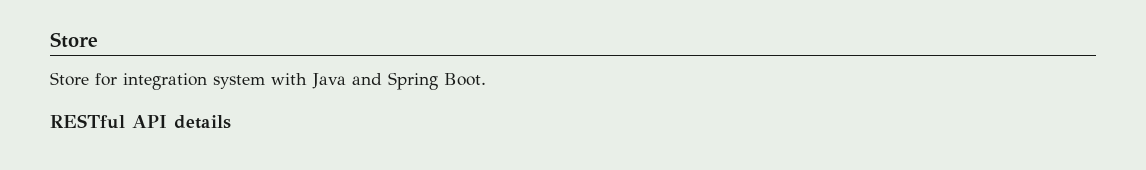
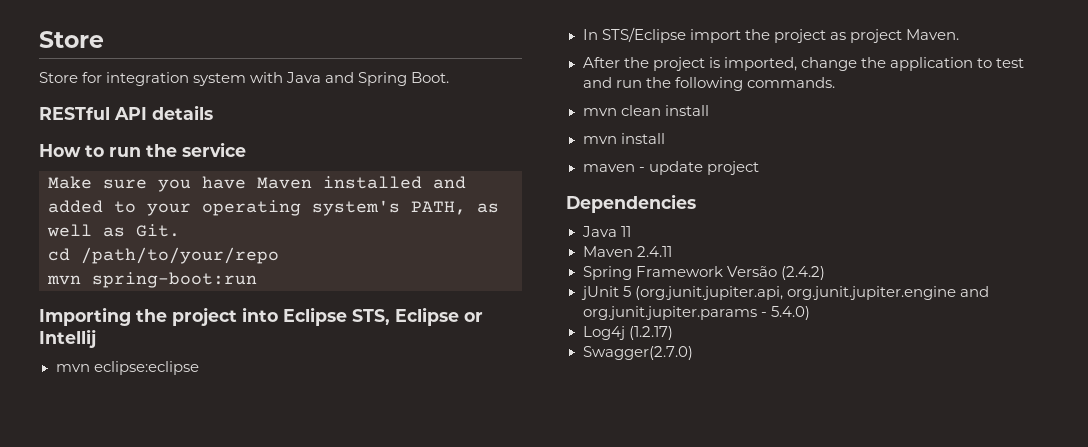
(231, 122) none -> [39,142,246,157] [48,176,466,192] [48,200,499,216] [47,224,180,237] [48,247,279,264] [47,272,257,288] [39,307,483,326] [39,329,96,348] [55,361,199,375] [582,27,959,43] [582,57,1024,71] [582,77,835,91] [582,105,709,116] [582,133,665,144] [582,161,759,175] [566,194,696,213] [581,226,631,237] [582,246,672,257] [582,266,825,280] [580,286,989,300] [582,306,810,320] [582,326,673,340] [582,346,693,360] // How to run the service // Make sure you have Maven installed and added to your operating system's PATH, as well as Git. // cd /path/to/your/repo // mvn spring-boot:run // Importing the project into Eclipse STS, Eclipse or Intellij // mvn eclipse:eclipse // In STS/Eclipse import the project as project Maven. // After the project is imported, change the application to test and run the following commands. // mvn clean install // mvn install // maven - update project // Dependencies // Java 11 // Maven 2.4.11 // Spring Framework Versão (2.4.2) // jUnit 5 (org.junit.jupiter.api, org.junit.jupiter.engine and org.junit.jupiter.params - 5.4.0) // Log4j (1.2.17) // Swagger(2.7.0)

